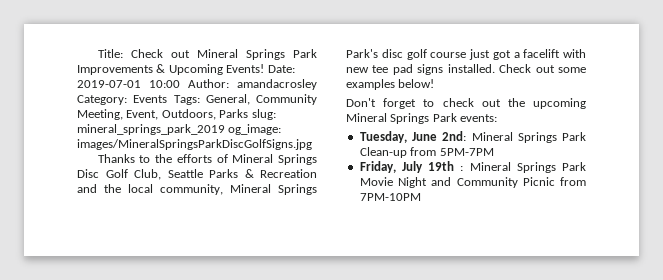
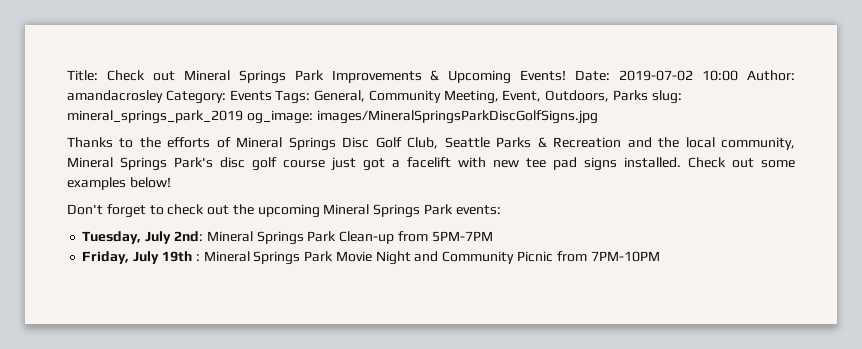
[77,80,141,88] 2019-07-01 -> [619,70,694,81] 2019-07-02
[412,132,437,141] June -> [145,231,172,244] July

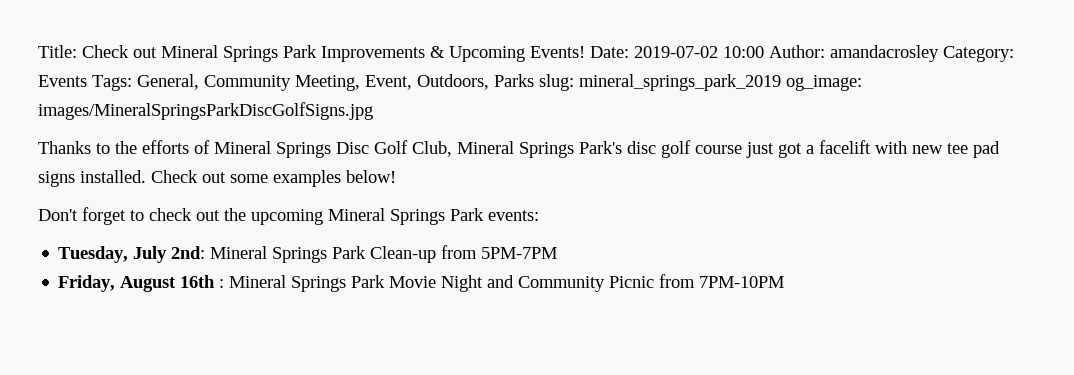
[444,137,796,150] Seattle Parks & Recreation and the local community, -> (452, 149) none
[133,251,192,264] July 19th -> [120,275,216,292] August 16th

